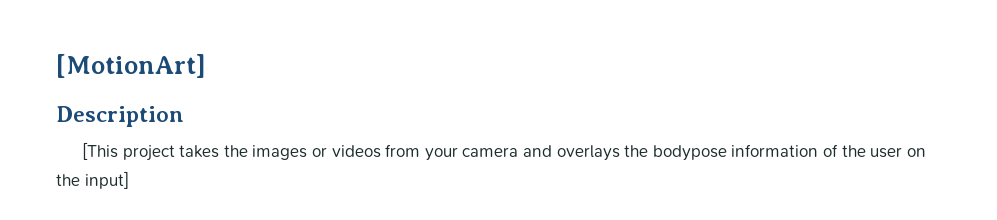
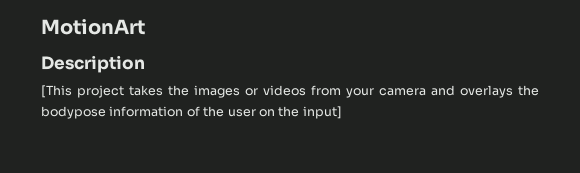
[56,54,206,78] [MotionArt] -> [41,19,145,35] MotionArt

